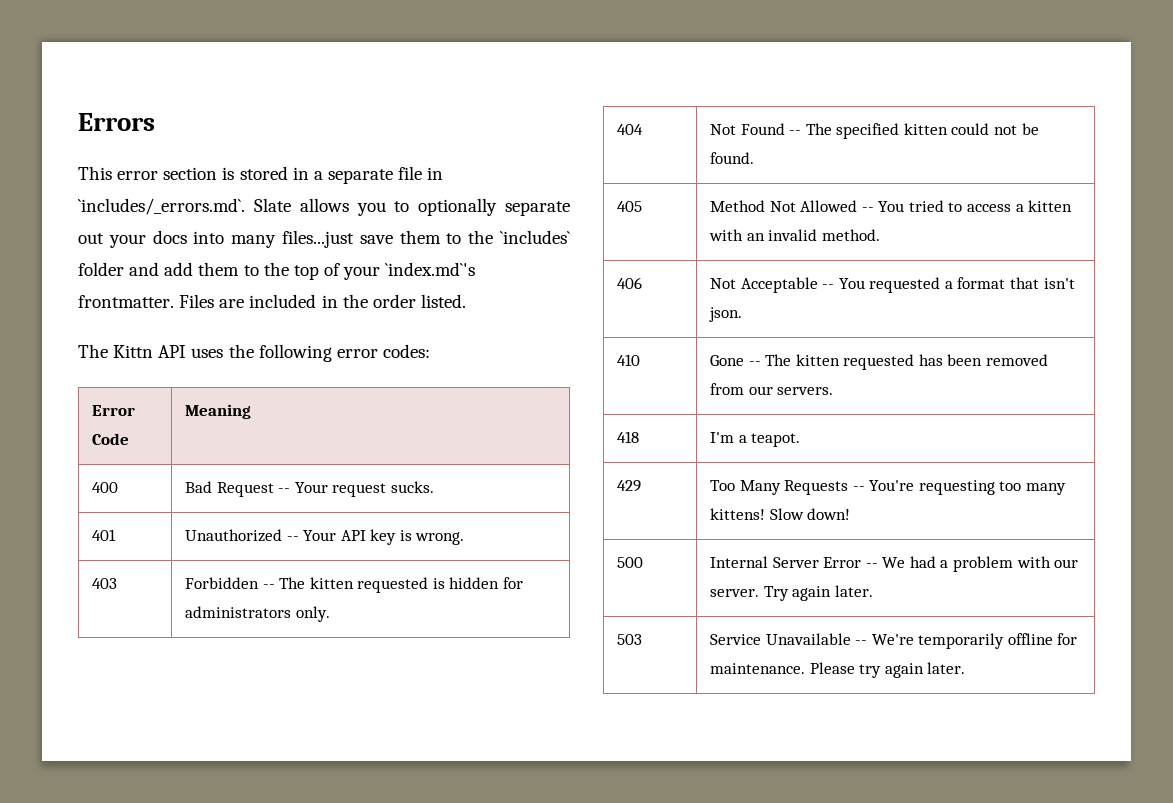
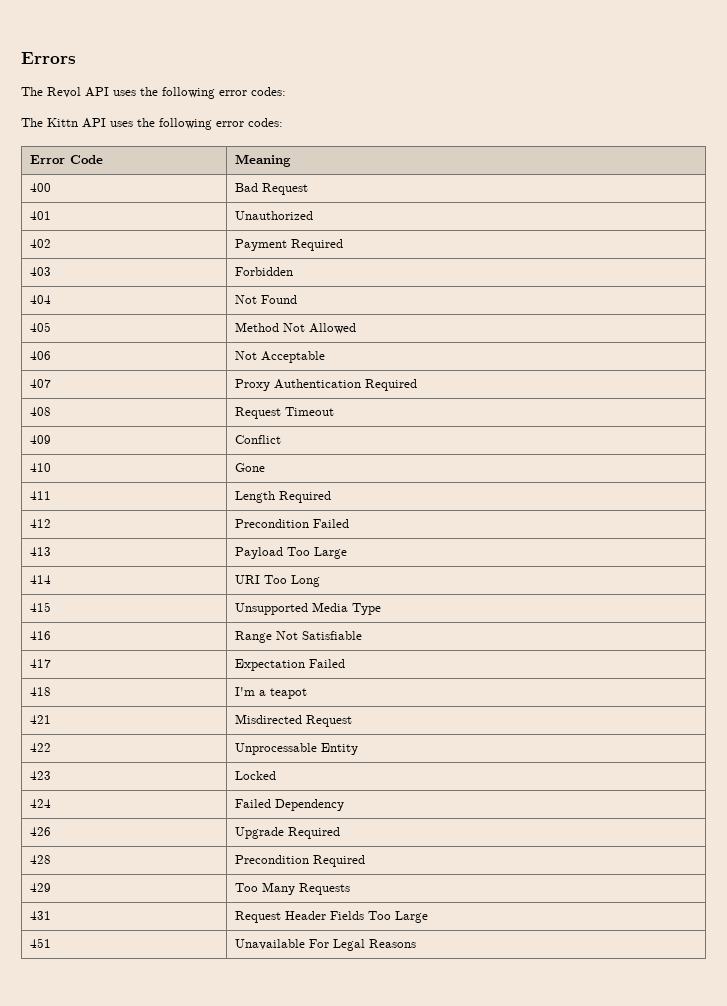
[78,166,444,184] [78,198,570,216] [78,230,570,248] [78,262,476,280] [78,294,466,308] This error section is stored in a separate file in `includes/_errors.md`. Slate allows you to optionally separate out your docs into many files...just save them to the `includes` folder and add them to the top of your `index.md`'s frontmatter. Files are included in the order listed. -> [21,87,286,99] The Revol API uses the following error codes:
[278,481,434,497] [91,529,116,541] [184,529,465,545] [91,578,117,589] [184,577,524,593] [184,606,330,622] [616,124,643,135] [709,123,1039,139] [709,152,754,164] [616,201,642,212] [709,200,1073,212] [708,229,880,241] [616,277,642,289] [709,277,1075,293] [708,307,742,322] [616,354,640,366] [709,354,1049,370] [709,383,834,395] [616,431,639,443] [709,432,801,447] [616,480,641,492] [709,480,1067,495] [709,508,851,520] [616,557,643,568] [709,556,1079,572] [709,585,873,601] [616,634,642,645] [709,633,1078,649] [709,662,966,678] -- Your request sucks. // 401 | Unauthorized -- Your API key is wrong. // 403 | Forbidden -- The kitten requested is hidden for administrators only. // 404 | Not Found -- The specified kitten could not be found. // 405 | Method Not Allowed -- You tried to access a kitten with an invalid method. // 406 | Not Acceptable -- You requested a format that isn't json. // 410 | Gone -- The kitten requested has been removed from our servers. // 418 | I'm a teapot. // 429 | Too Many Requests -- You're requesting too many kittens! Slow down! // 500 | Internal Server Error -- We had a problem with our server. Try again later. // 503 | Service Unavailable -- We're temporarily offline for maintenance. Please try again later. -> [30,211,52,220] [235,211,314,220] [30,239,52,248] [235,239,344,251] [30,267,52,276] [235,267,294,276] [30,295,52,304] [235,295,298,304] [30,322,52,332] [235,322,357,334] [30,351,52,360] [235,351,326,363] [30,379,52,388] [235,379,418,391] [30,407,52,416] [235,407,335,419] [30,435,52,444] [235,435,282,444] [30,463,52,472] [235,463,266,472] [30,491,52,500] [235,491,332,503] [30,519,52,528] [235,519,350,528] [30,547,52,556] [235,547,348,559] [30,575,52,584] [235,575,321,587] [30,602,52,612] [235,602,382,615] [30,631,52,640] [235,631,363,643] [30,659,52,668] [235,659,346,671] [30,687,52,696] [235,687,308,699] [30,715,52,724] [235,714,353,727] [30,743,52,752] [235,743,359,755] [30,771,52,780] [235,771,277,780] [30,799,52,808] [235,799,345,811] [30,827,52,836] [235,827,341,839] [30,855,52,864] [235,855,366,867] [30,883,52,892] [235,882,351,895] [30,911,52,920] [235,911,429,923] [30,938,52,948] [235,939,417,951] // 401 | Unauthorized // 402 | Payment Required // 403 | Forbidden // 404 | Not Found // 405 | Method Not Allowed // 406 | Not Acceptable // 407 | Proxy Authentication Required // 408 | Request Timeout // 409 | Conflict // 410 | Gone // 411 | Length Required // 412 | Precondition Failed // 413 | Payload Too Large // 414 | URI Too Long // 415 | Unsupported Media Type // 416 | Range Not Satisfiable // 417 | Expectation Failed // 418 | I'm a teapot // 421 | Misdirected Request // 422 | Unprocessable Entity // 423 | Locked // 424 | Failed Dependency // 426 | Upgrade Required // 428 | Precondition Required // 429 | Too Many Requests // 431 | Request Header Fields Too Large // 451 | Unavailable For Legal Reasons

